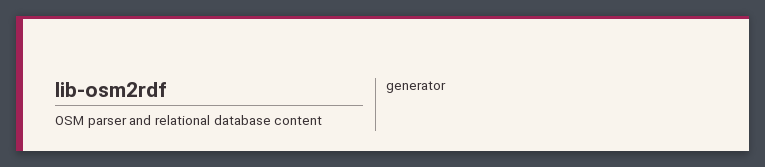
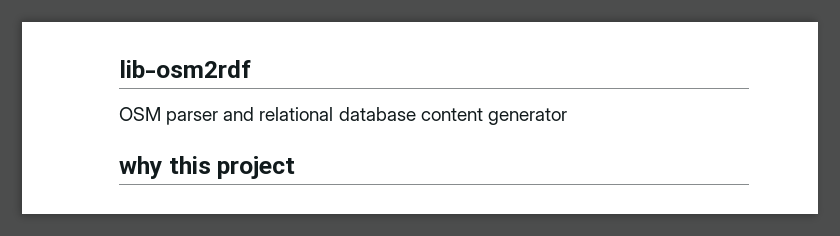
(446, 87) none -> [119,156,296,179] // why this project

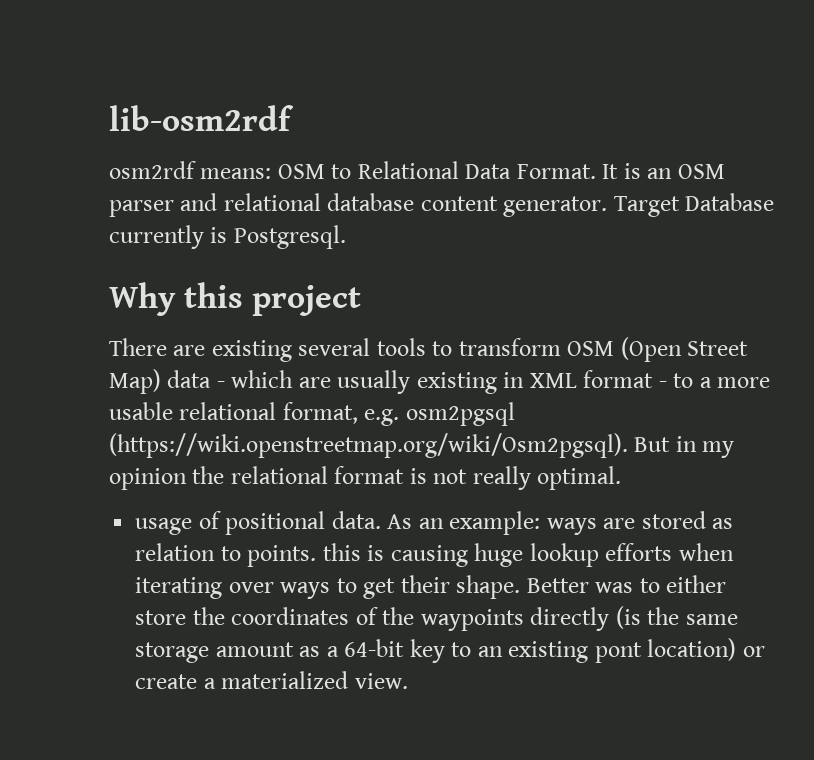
(251, 69) none -> [109,161,673,179] osm2rdf means: OSM to Relational Data Format. It is an
[487,108,567,125] [119,156,296,179] generator // why this project -> [503,193,775,217] [109,225,346,249] [109,282,362,316] [109,337,749,362] [109,369,771,394] [109,402,515,426] [109,433,735,458] [109,466,622,490] [135,511,734,535] [135,543,734,567] [135,575,727,599] [135,606,738,631] [135,638,765,663] [135,671,408,689] generator. Target Database currently is Postgresql. // Why this project // There are existing several tools to transform OSM (Open Street Map) data - which are usually existing in XML format - to a more usable relational format, e.g. osm2pgsql (https://wiki.openstreetmap.org/wiki/Osm2pgsql). But in my opinion the relational format is not really optimal. // usage of positional data. As an example: ways are stored as relation to points. this is causing huge lookup efforts when iterating over ways to get their shape. Better was to either store the coordinates of the waypoints directly (is the same storage amount as a 64-bit key to an existing pont location) or create a materialized view.

